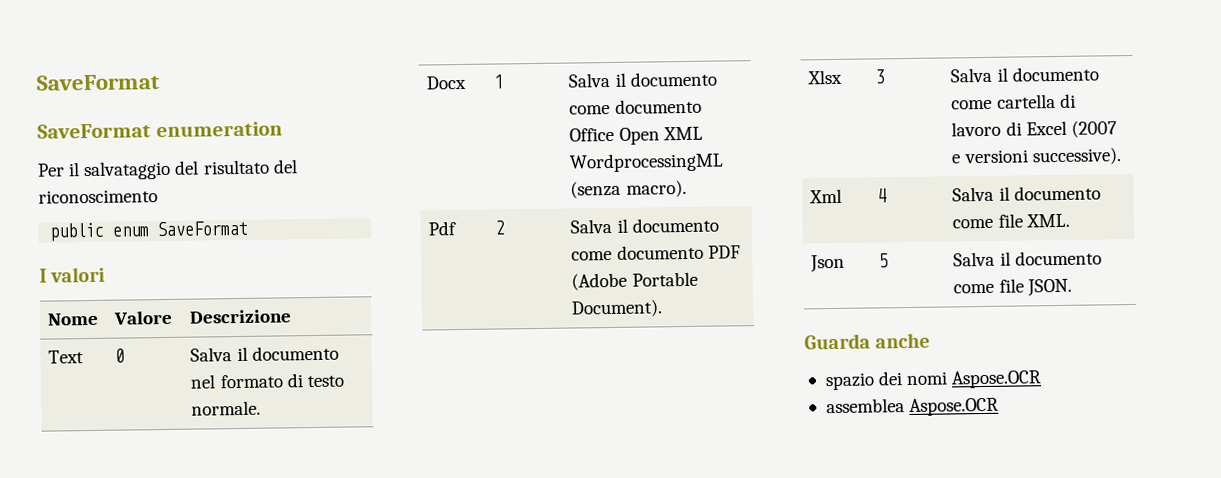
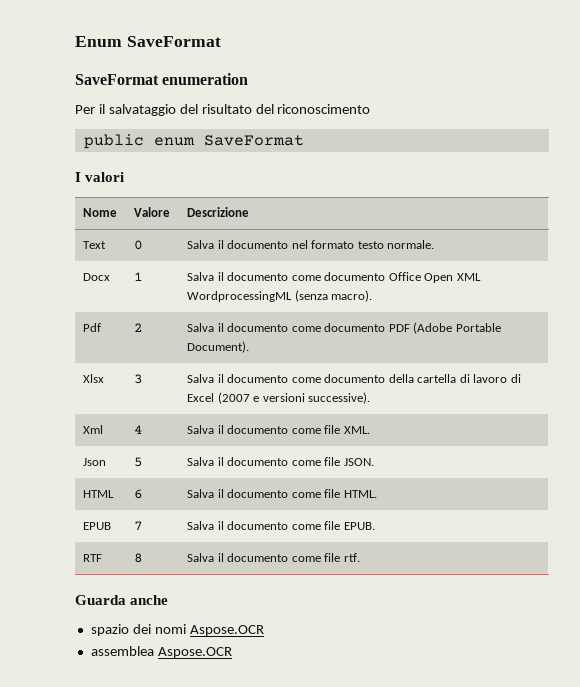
(36, 82) none -> [75,36,122,47] Enum
[286,373,303,388] di -> (355, 244) none
(993, 104) none -> [324,374,414,383] documento della
(1072, 287) none -> [83,490,115,498] [134,489,144,499] [187,489,377,498] [83,522,112,530] [134,521,144,531] [187,521,375,530] [83,554,103,562] [134,553,144,563] [187,553,360,562] // HTML | 6 | Salva il documento come file HTML. // EPUB | 7 | Salva il documento come file EPUB. // RTF | 8 | Salva il documento come file rtf.

